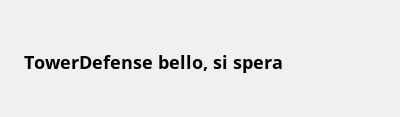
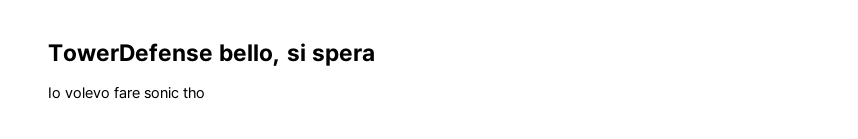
(283, 66) none -> [48,86,206,99] // Io volevo fare sonic tho

